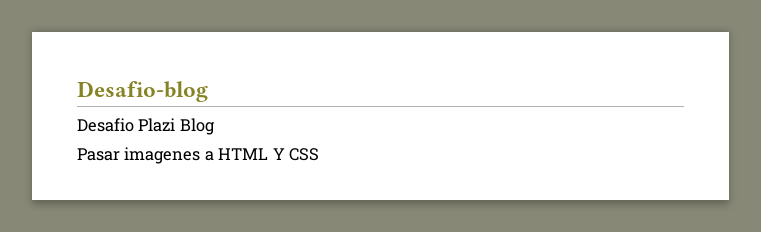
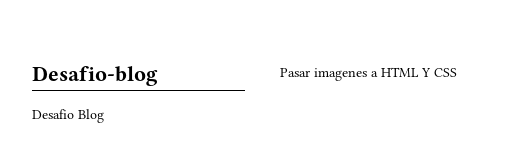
[138,118,176,132] Plazi -> (74, 114) none

